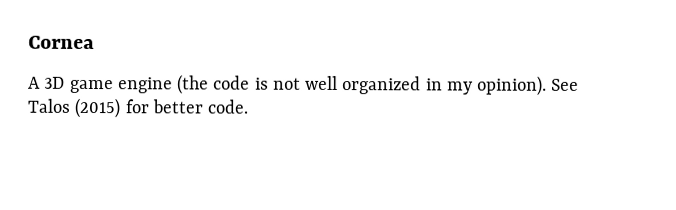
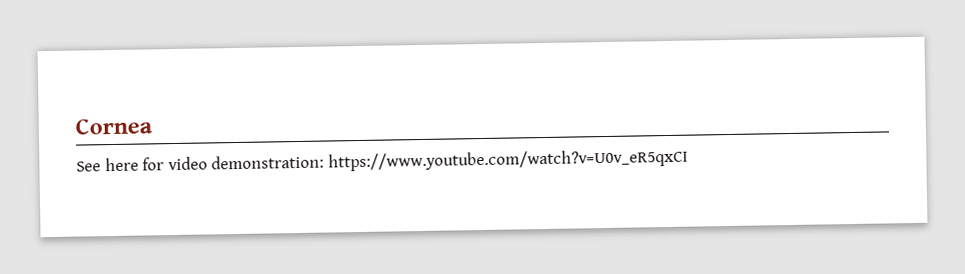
[28,74,580,96] [27,97,250,119] A 3D game engine (the code is not well organized in my opinion). See Talos (2015) for better code. -> [76,148,688,172] See here for video demonstration: https://www.youtube.com/watch?v=U0v_eR5qxCI

